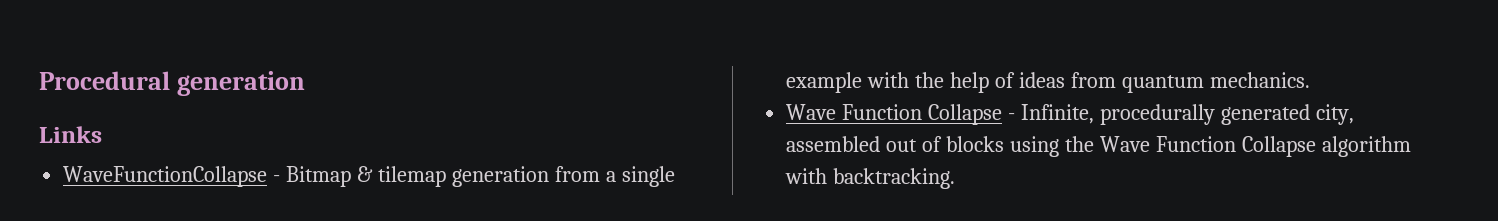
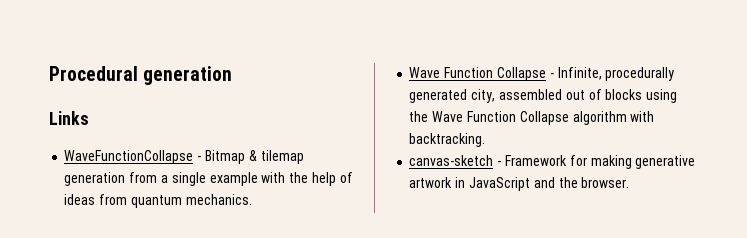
(956, 178) none -> [409,155,696,169] [409,177,630,191] // canvas-sketch - Framework for making generative artwork in JavaScript and the browser.

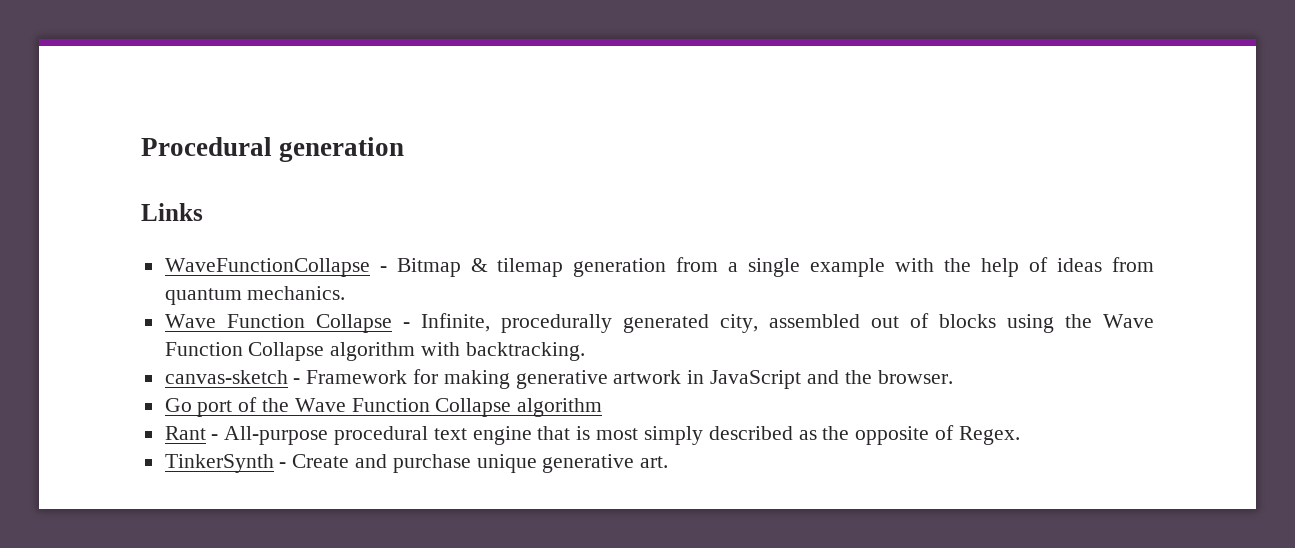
(630, 182) none -> [164,397,603,417] [164,425,1020,445] [164,454,669,473] // Go port of the Wave Function Collapse algorithm // Rant - All-purpose procedural text engine that is most simply described as the opposite of Regex. // TinkerSynth - Create and purchase unique generative art.

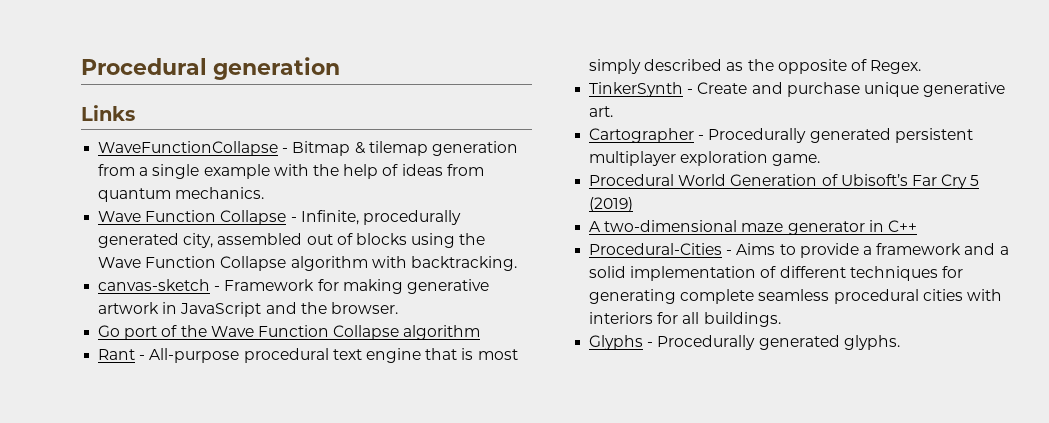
(669, 462) none -> [589,128,973,143] [589,151,821,166] [589,174,980,189] [589,197,634,212] [589,220,917,235] [589,243,1009,258] [589,266,963,281] [589,289,1002,304] [589,312,781,327] [589,335,900,350] // Cartographer - Procedurally generated persistent multiplayer exploration game. // Procedural World Generation of Ubisoft’s Far Cry 5 (2019) // A two-dimensional maze generator in C++ // Procedural-Cities - Aims to provide a framework and a solid implementation of different techniques for generating complete seamless procedural cities with interiors for all buildings. // Glyphs - Procedurally generated glyphs.

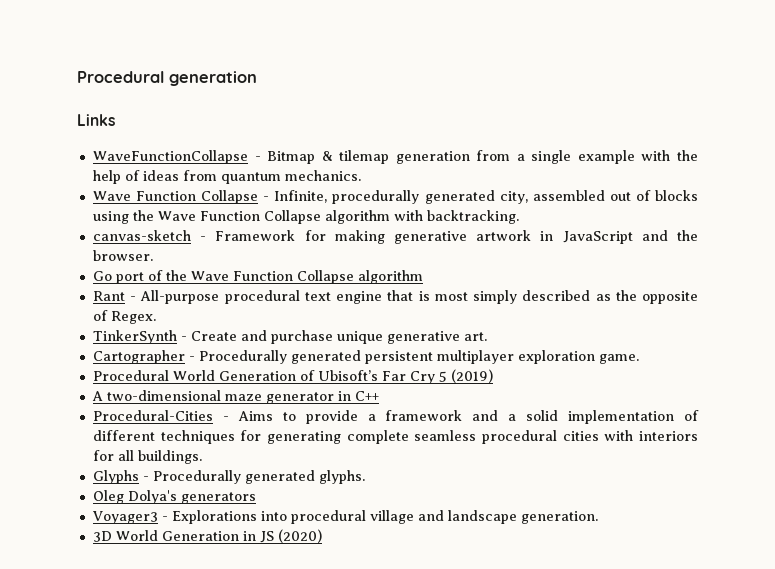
(900, 342) none -> [92,490,256,504] [91,510,598,524] [92,529,322,543] // Oleg Dolya's generators // Voyager3 - Explorations into procedural village and landscape generation. // 3D World Generation in JS (2020)

